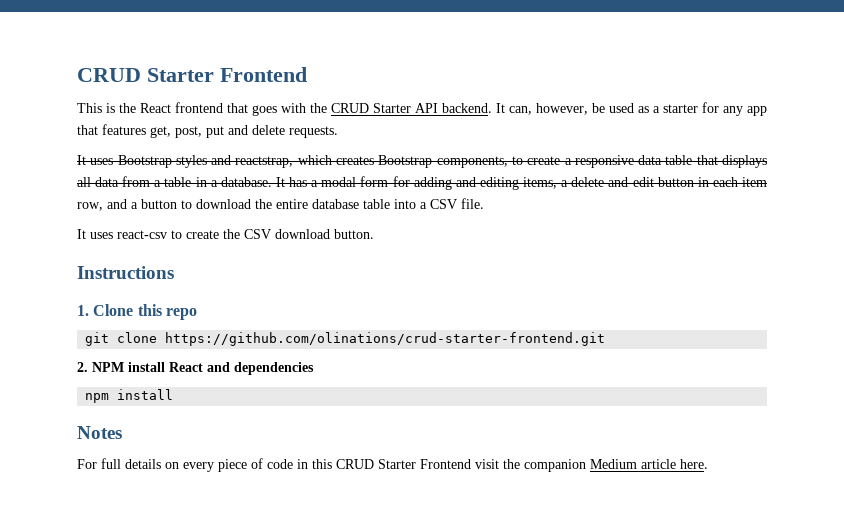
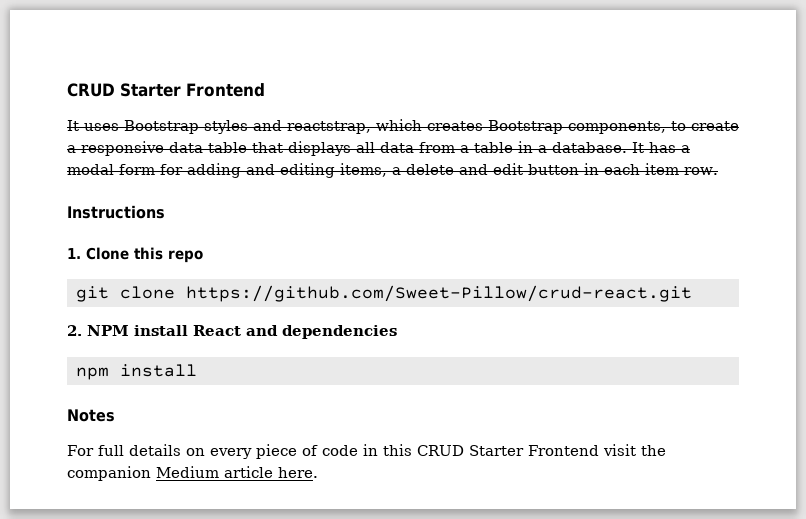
[77,67,307,82] [77,102,767,116] [77,124,338,138] CRUD Starter Frontend // This is the React frontend that goes with the CRUD Starter API backend. It can, however, be used as a starter for any app that features get, post, put and delete requests. -> [67,83,265,97] CRUD Starter Frontend
[77,198,484,211] [77,229,374,239] row, and a button to download the entire database table into a CSV file. // It uses react-csv to create the CSV download button. -> [684,167,718,175] row.
[165,332,606,346] https://github.com/olinations/crud-starter-frontend.git -> [185,285,692,302] https://github.com/Sweet-Pillow/crud-react.git

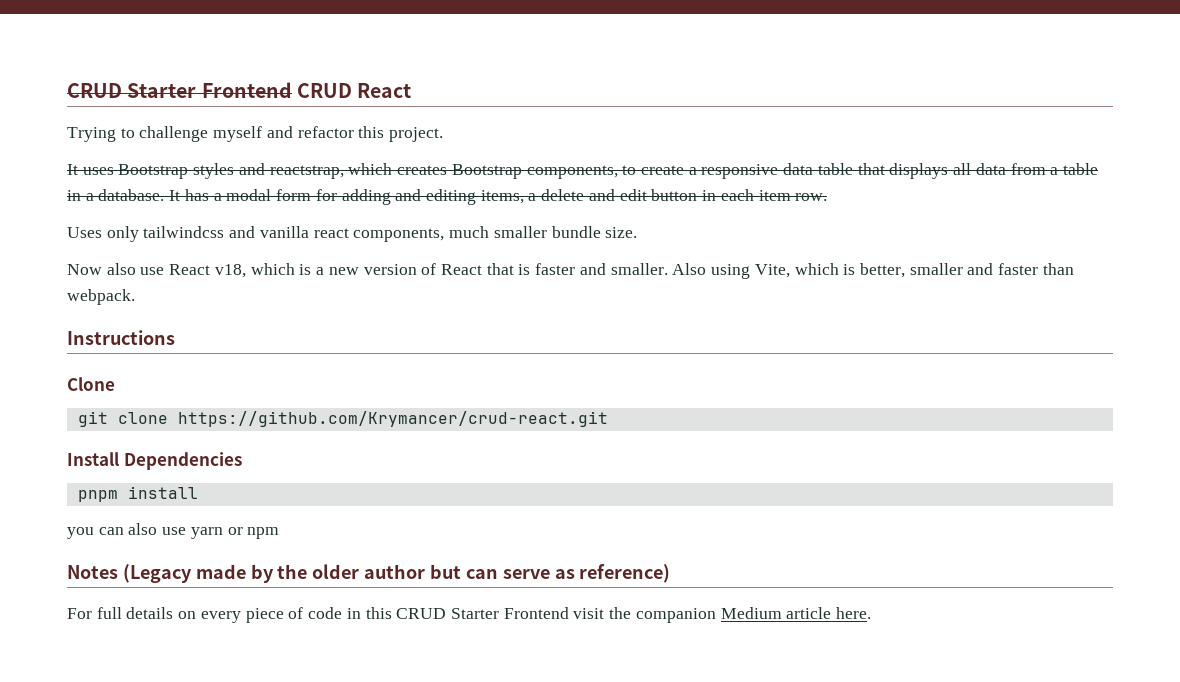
[67,83,265,97] CRUD Starter Frontend -> [67,82,412,98] [67,126,444,142] CRUD Starter Frontend CRUD React // Trying to challenge myself and refactor this project.
(718, 171) none -> [67,226,638,242] [67,263,1074,279] [67,289,135,305] // Uses only tailwindcss and vanilla react components, much smaller bundle size. // Now also use React v18, which is a new version of React that is faster and smaller. Also using Vite, which is better, smaller and faster than webpack.
[67,248,81,259] 1. -> (175, 337) none
[134,247,203,263] this repo -> (115, 384) none
[185,285,692,302] [67,325,397,339] [75,364,197,380] [67,409,115,422] https://github.com/Sweet-Pillow/crud-react.git // 2. NPM install React and dependencies // npm install // Notes -> [177,411,608,427] [67,452,242,470] [77,486,198,502] [67,523,280,539] [67,564,671,583] https://github.com/Krymancer/crud-react.git // Install Dependencies // pnpm install // you can also use yarn or npm // Notes (Legacy made by the older author but can serve as reference)

